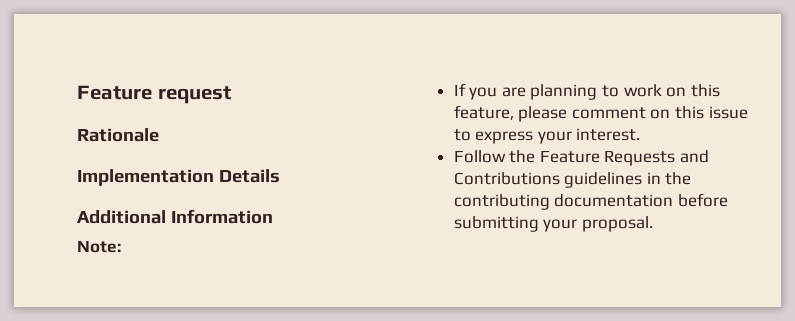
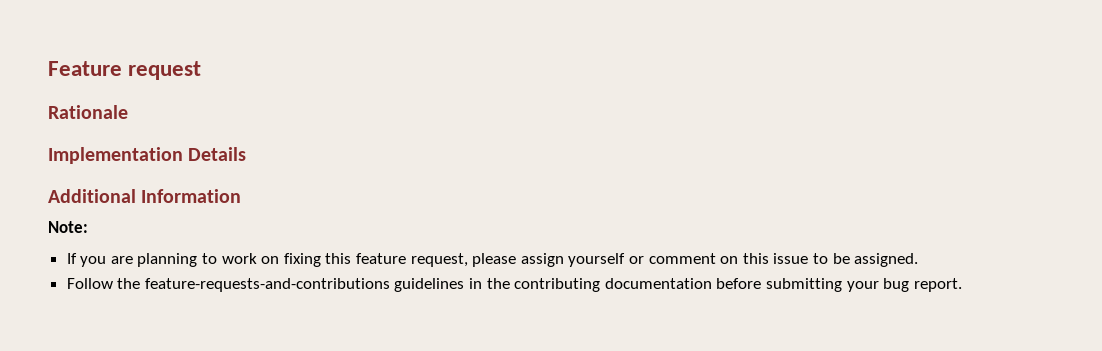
[690,84,720,97] [453,105,568,122] this feature, please -> [283,253,644,267] fixing this feature request, please assign yourself or
[475,128,641,144] express your interest. -> [832,253,919,267] be assigned.
[539,150,710,166] [453,172,560,185] Feature Requests and Contributions -> [144,278,390,292] feature-requests-and-contributions
[581,216,653,232] proposal. -> [883,278,962,292] bug report.

